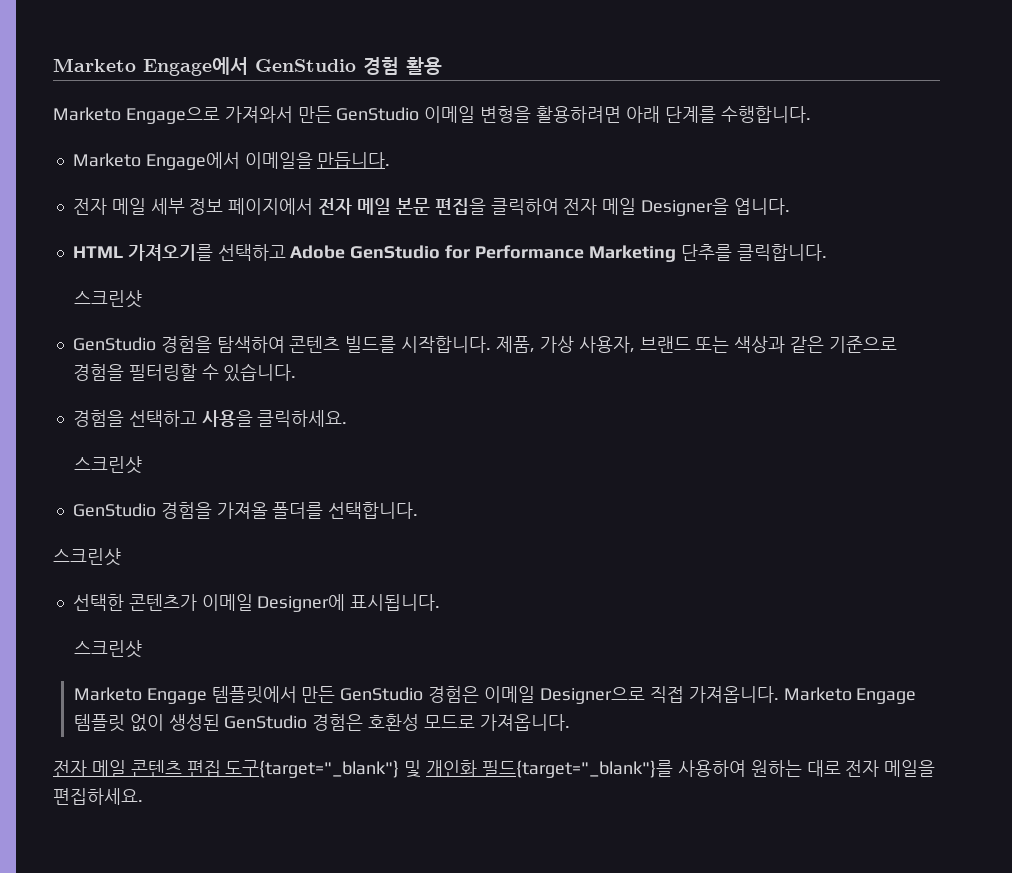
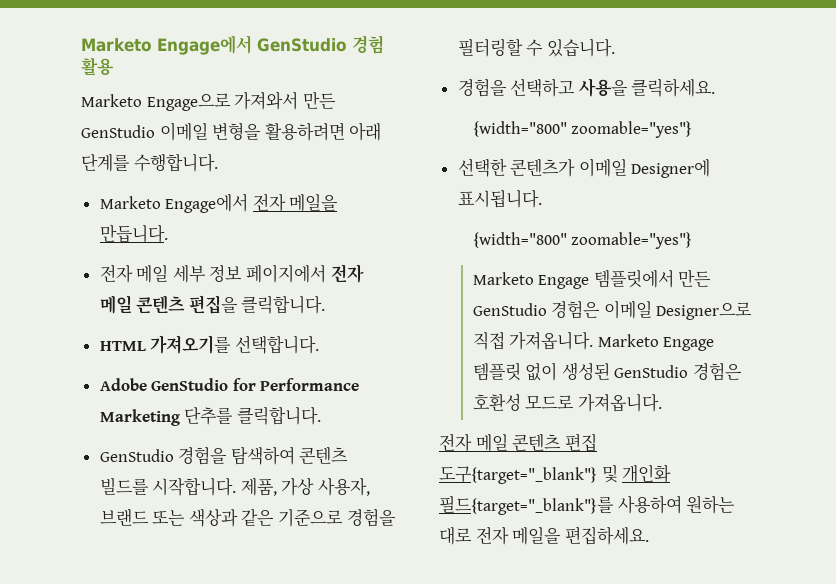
[244,152,313,169] 이메일을 -> [252,193,339,212] 전자 메일을
[395,198,790,216] 본문 편집을 클릭하여 전자 메일 Designer을 엽니다. -> [136,295,326,314] 콘텐츠 편집을 클릭합니다.
[217,244,286,261] 선택하고 -> [234,335,319,354] 선택합니다. //
[73,290,142,308] // 스크린샷 -> (321, 415) none
[73,456,142,474] [72,502,419,519] [53,548,121,566] 스크린샷 // GenStudio 경험을 가져올 폴더를 선택합니다. // 스크린샷 -> [472,121,693,138] {width="800" zoomable="yes"}
[73,640,142,658] 스크린샷 -> [472,232,693,249] {width="800" zoomable="yes"}

